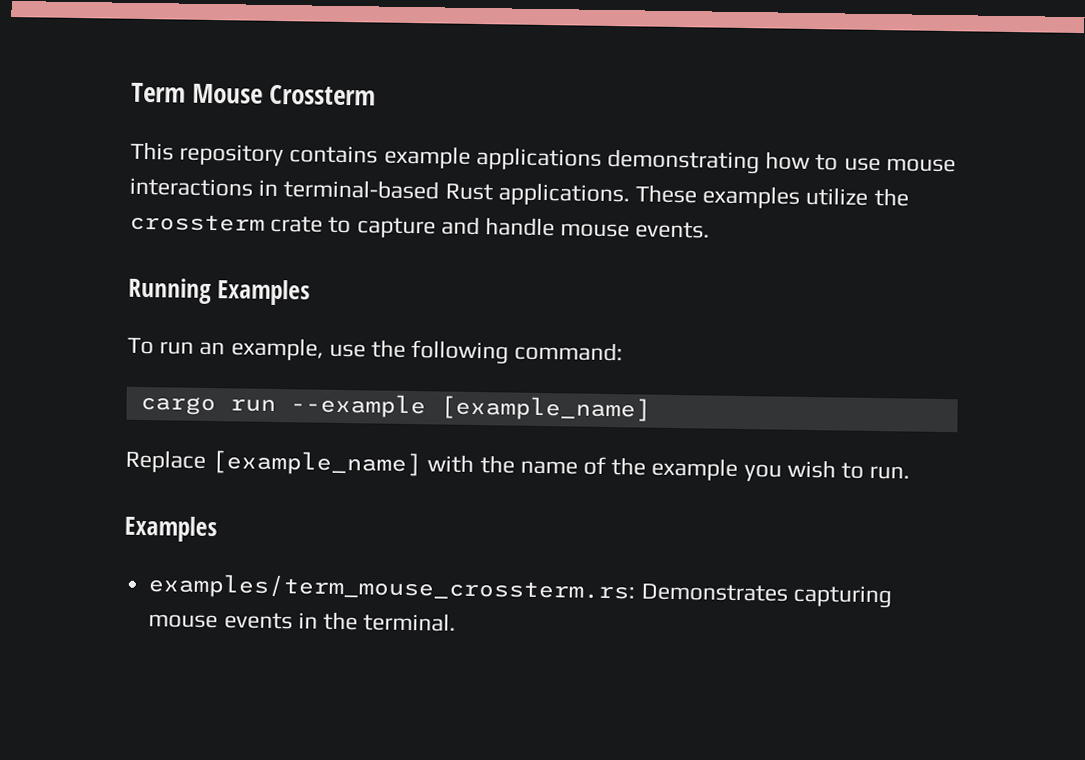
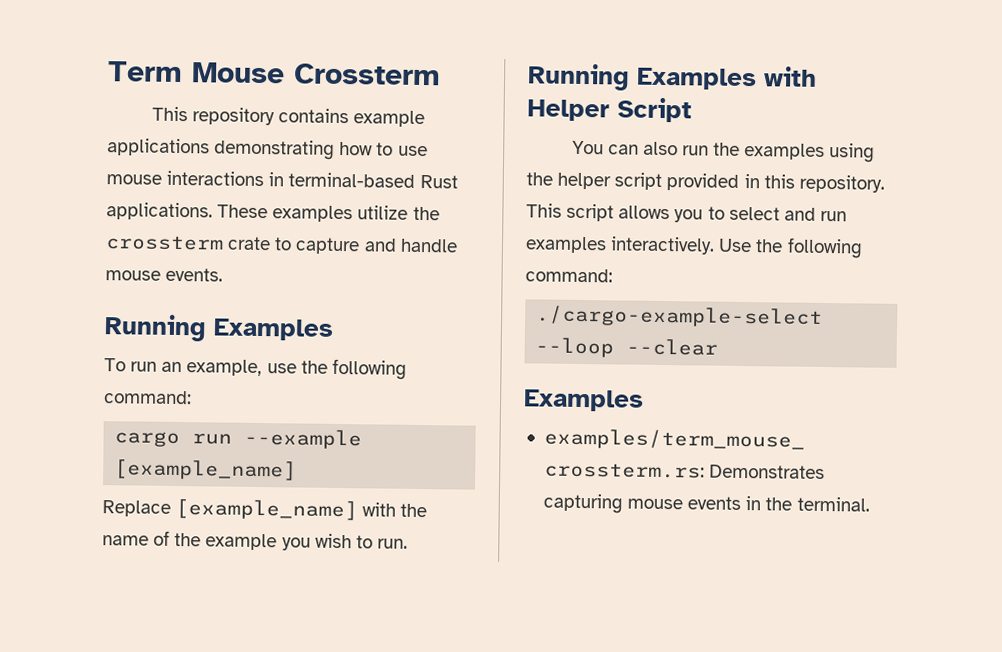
(911, 472) none -> [527,63,817,91] [527,97,692,123] [571,140,876,163] [526,172,885,193] [526,203,847,223] [525,236,863,259] [525,268,613,283] [536,305,824,328] [535,337,719,358] // Running Examples with Helper Script // You can also run the examples using the helper script provided in this repository. This script allows you to select and run examples interactively. Use the following command: // ./cargo-example-select --loop --clear

